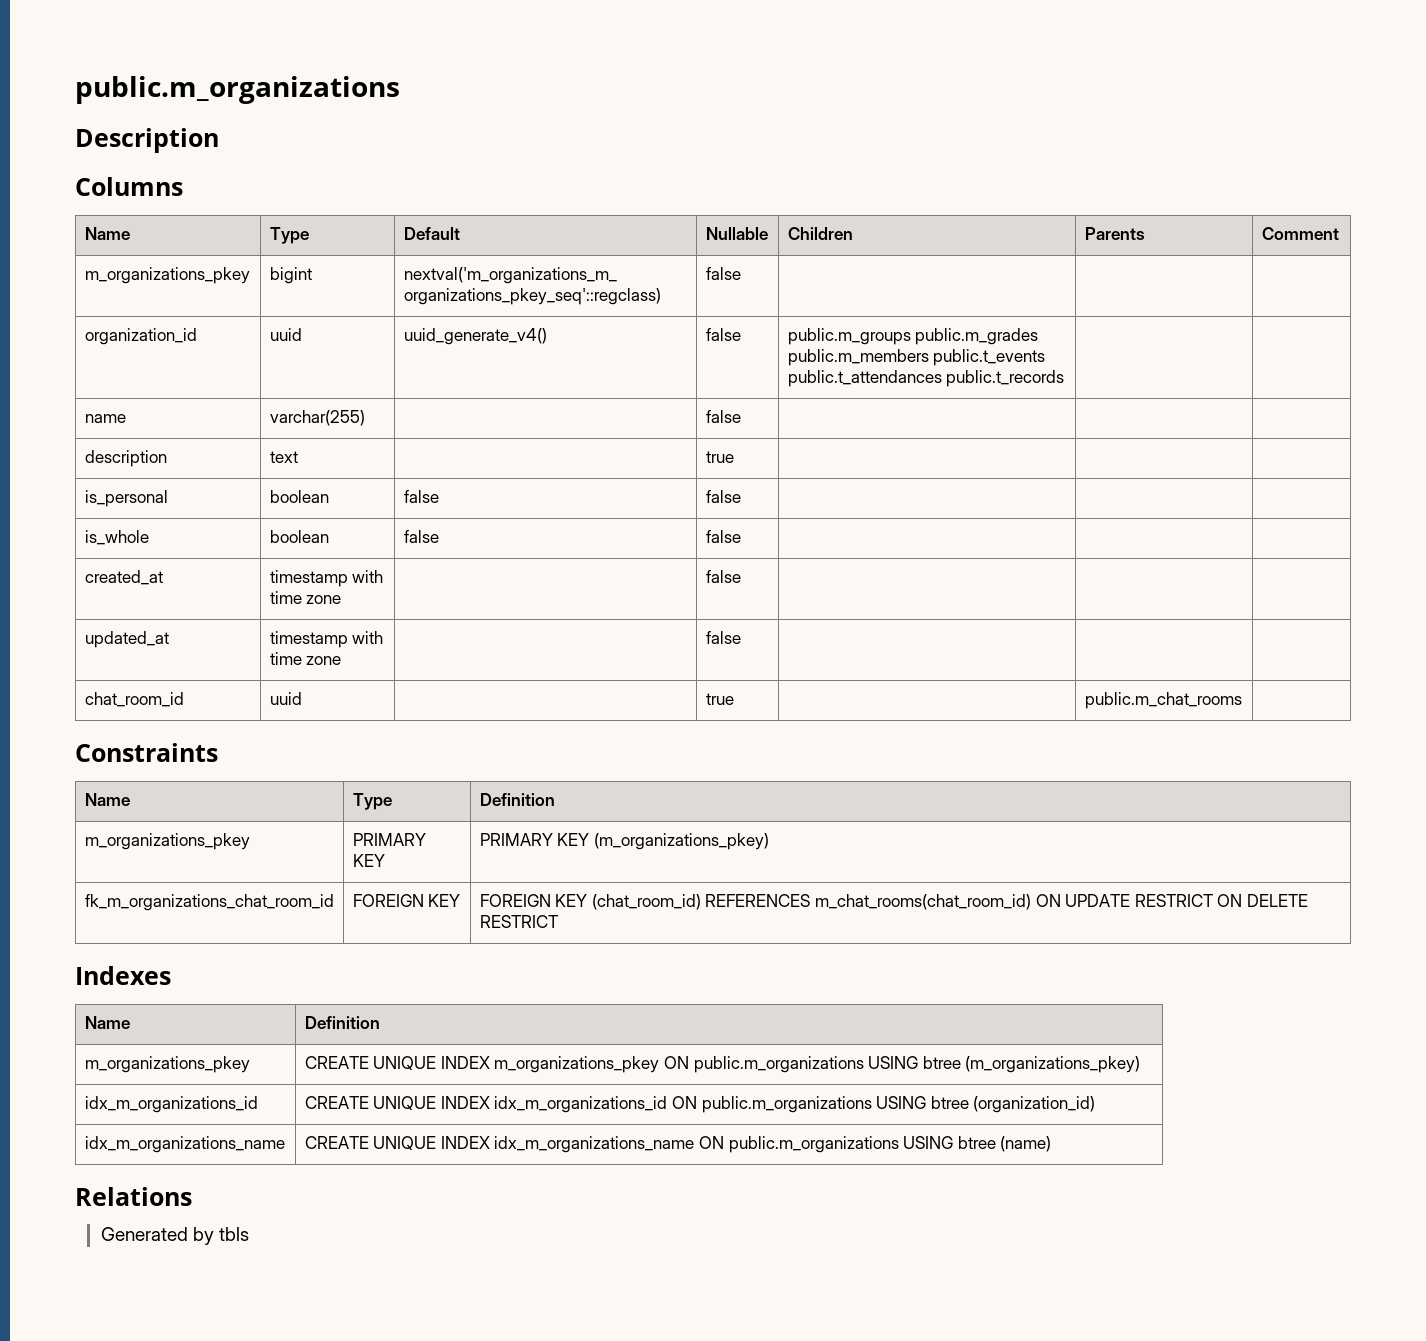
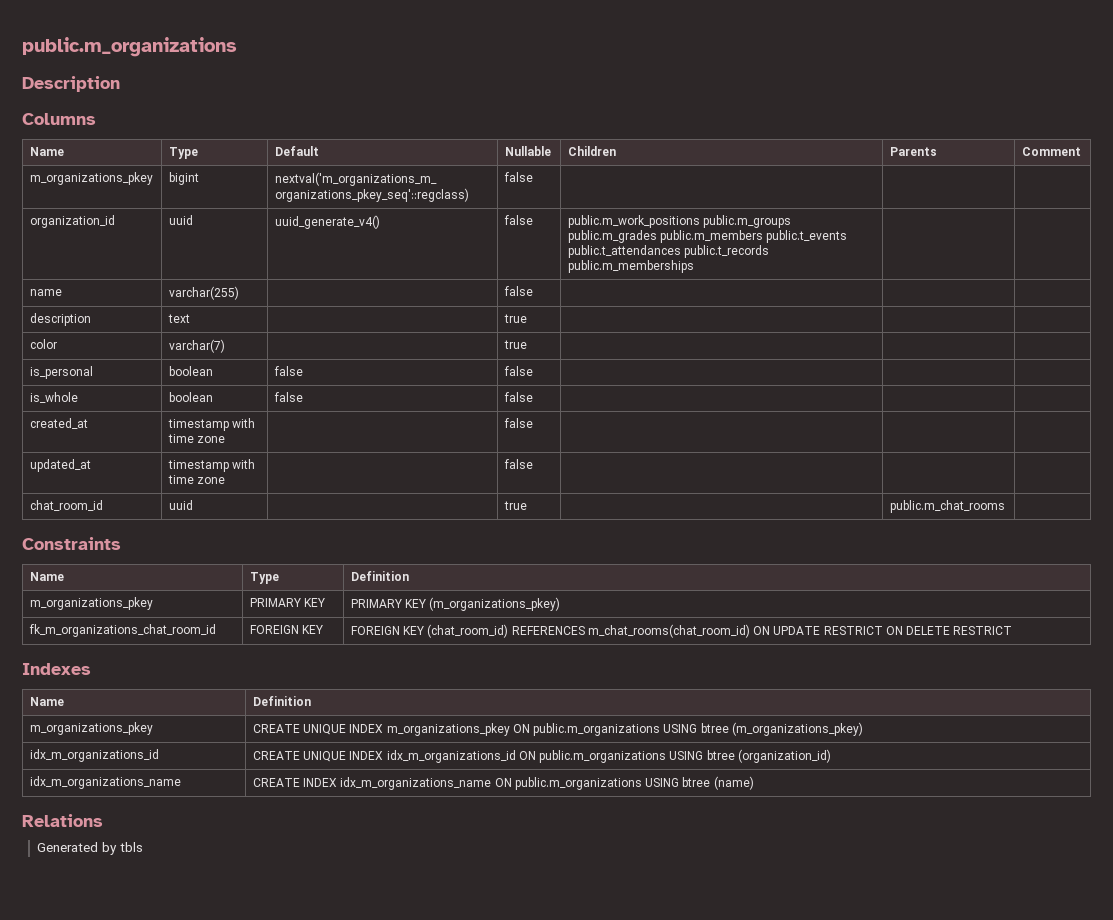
(741, 334) none -> [567,215,700,228] public.m_work_positions
(1065, 378) none -> [567,260,694,273] public.m_memberships
(734, 457) none -> [29,339,57,349] [168,339,225,353] [503,340,527,349] // color | varchar(7) | | true | | |
[373,1136,437,1150] UNIQUE -> (300, 782) none

